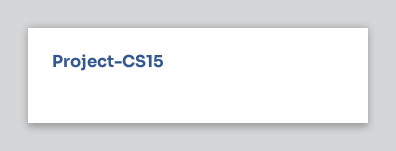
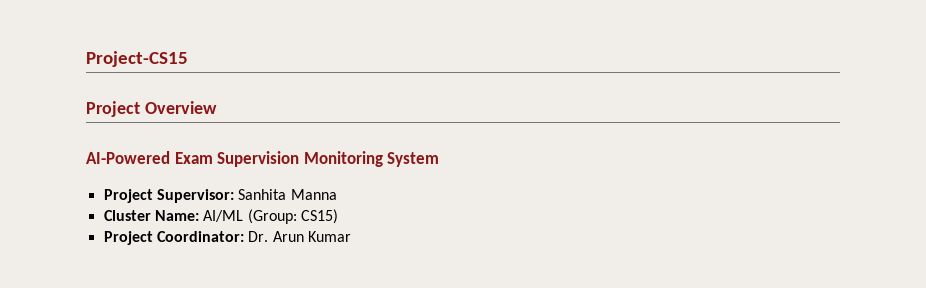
(164, 62) none -> [86,101,217,117] [86,151,440,167] [103,189,337,203] [103,209,338,224] [103,231,351,245] // Project Overview // AI-Powered Exam Supervision Monitoring System // Project Supervisor: Sanhita Manna // Cluster Name: AI/ML (Group: CS15) // Project Coordinator: Dr. Arun Kumar

